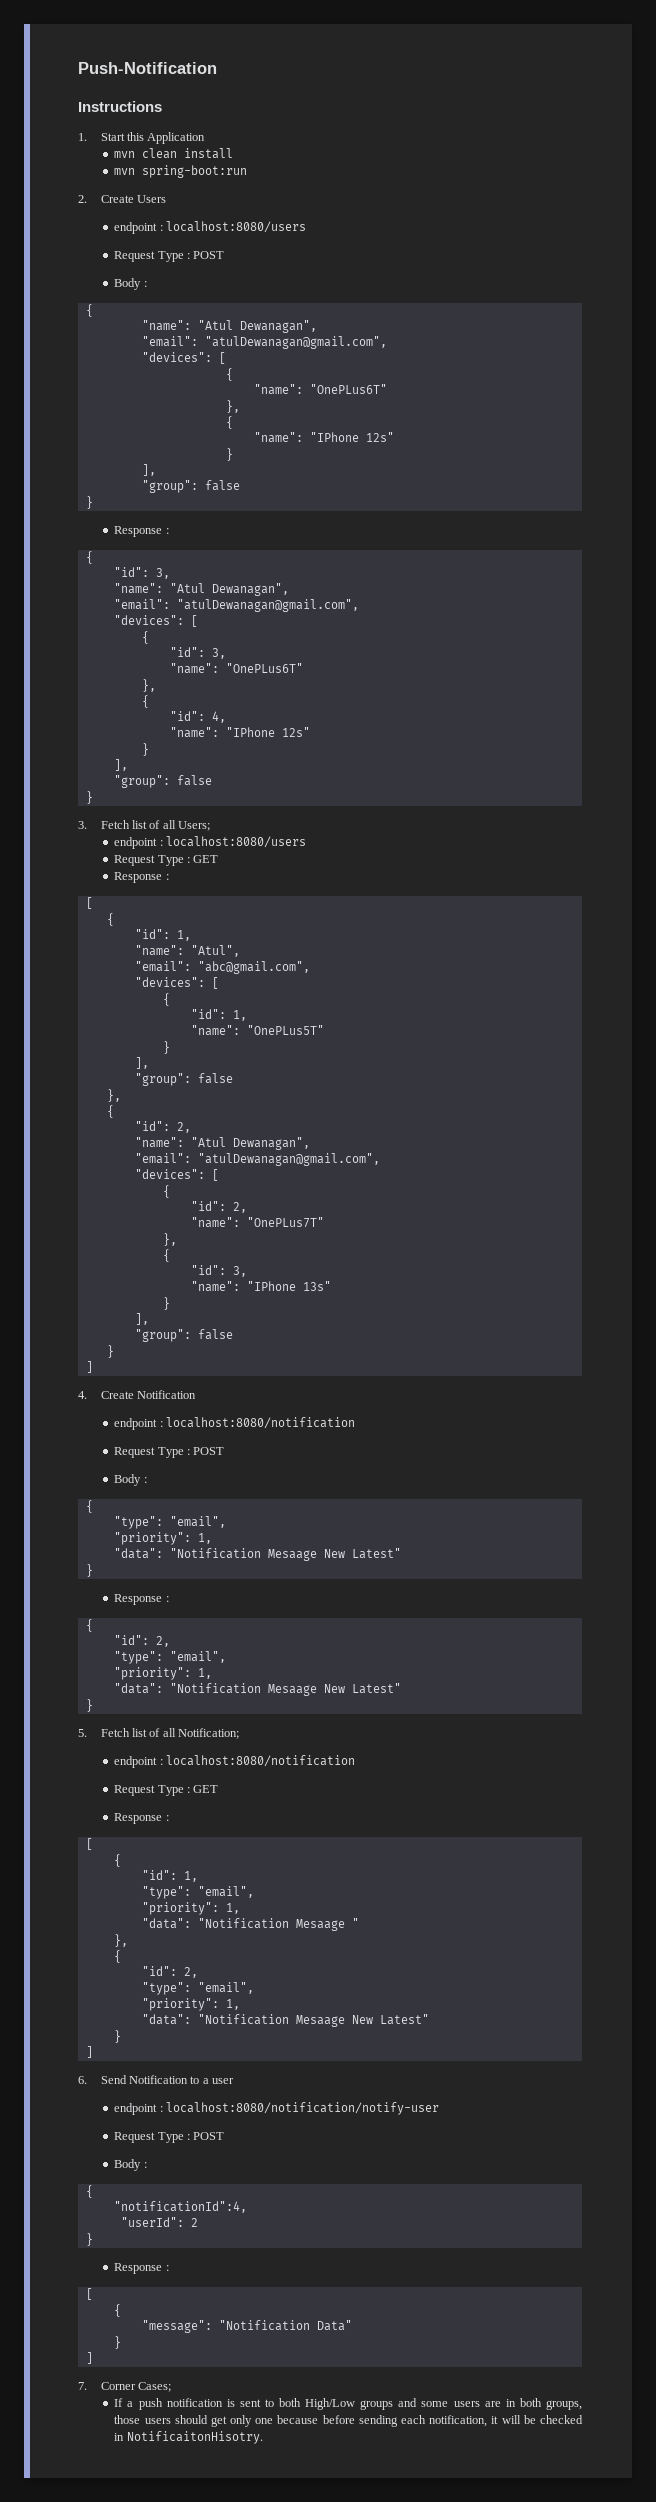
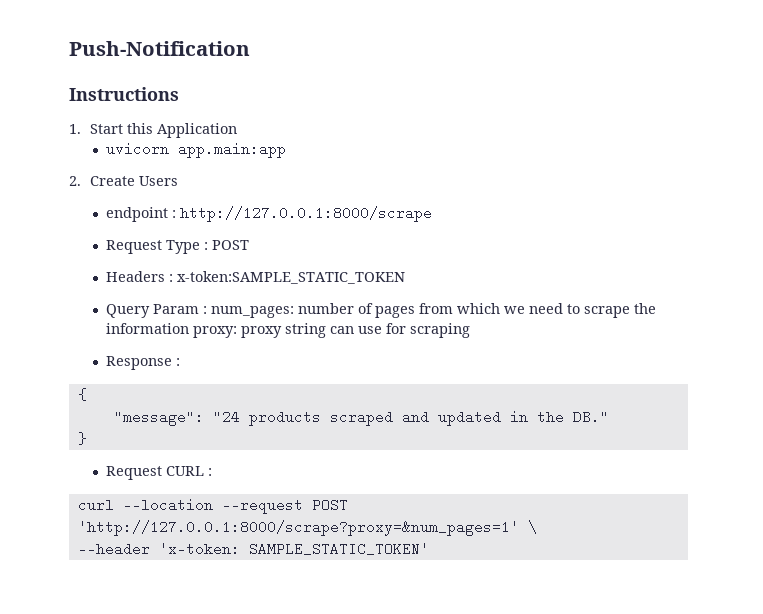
[114,148,234,159] [114,165,248,178] mvn clean install // mvn spring-boot:run -> [106,142,287,158] uvicorn app.main:app
[166,221,307,233] [114,251,225,262] [114,278,147,290] [85,304,93,317] [141,320,317,333] [141,336,387,349] [141,352,226,364] [225,368,233,381] [253,384,387,395] [225,400,240,413] [225,416,233,429] [253,432,394,443] [225,448,233,461] [141,464,156,476] [141,480,240,493] [85,496,93,509] [114,526,169,537] [85,551,93,564] [113,567,170,579] [113,583,289,596] [113,599,359,612] [113,615,198,627] [141,631,149,644] [169,647,226,659] [169,663,303,674] [141,679,156,692] [141,695,149,708] [169,711,226,723] [169,727,310,738] [141,743,149,756] [113,759,128,771] [113,775,212,788] [85,791,93,804] [78,820,211,831] [114,836,307,849] [114,855,219,866] [114,872,169,883] [85,897,93,909] [106,913,114,926] [134,929,191,941] [134,945,240,957] [134,961,310,974] [134,977,219,989] [162,993,170,1006] [190,1009,247,1021] [190,1025,324,1036] [162,1041,170,1054] [134,1057,149,1069] [134,1073,233,1086] [106,1089,121,1102] [106,1105,114,1118] [134,1121,191,1133] [134,1137,310,1150] [134,1153,380,1166] [134,1169,219,1181] [162,1185,170,1198] [190,1201,247,1213] [190,1217,324,1228] [162,1233,177,1246] [162,1249,170,1262] [190,1265,247,1277] [190,1281,331,1292] [162,1297,170,1310] [134,1313,149,1325] [134,1329,233,1342] [106,1345,114,1358] [85,1361,93,1373] [78,1390,196,1399] [114,1417,356,1430] [114,1447,225,1458] [114,1474,147,1486] [85,1500,93,1513] [113,1516,226,1529] [113,1532,212,1545] [113,1548,401,1561] [85,1564,93,1577] [114,1594,169,1605] [85,1619,93,1632] [113,1635,170,1647] [113,1651,226,1664] [113,1667,212,1680] [113,1683,401,1696] [85,1699,93,1712] [78,1728,240,1739] [114,1755,356,1768] [114,1785,219,1796] [114,1813,169,1824] [85,1838,93,1850] [113,1854,121,1867] [141,1870,198,1882] [141,1886,254,1899] [141,1902,240,1915] [141,1918,359,1931] [113,1934,128,1947] [113,1950,121,1963] [141,1966,198,1978] [141,1982,254,1995] [141,1998,240,2011] [141,2014,429,2027] [113,2030,121,2043] [85,2046,93,2058] [78,2075,235,2084] [114,2102,440,2115] [114,2132,225,2143] [114,2159,147,2171] [85,2185,93,2198] [113,2201,247,2213] [120,2217,198,2227] [85,2233,93,2246] [114,2263,169,2274] [85,2288,93,2300] [113,2304,121,2317] [141,2320,352,2333] [113,2336,121,2349] [85,2352,93,2364] [78,2382,171,2392] [114,2398,583,2410] [114,2415,583,2427] [114,2431,263,2444] localhost:8080/users // Request Type : POST // Body : // { // "name": "Atul Dewanagan", // "email": "atulDewanagan@gmail.com", // "devices": [ // { // "name": "OnePLus6T" // }, // { // "name": "IPhone 12s" // } // ], // "group": false // } // Response : // { // "id": 3, // "name": "Atul Dewanagan", // "email": "atulDewanagan@gmail.com", // "devices": [ // { // "id": 3, // "name": "OnePLus6T" // }, // { // "id": 4, // "name": "IPhone 12s" // } // ], // "group": false // } // 3. Fetch list of all Users; // endpoint : localhost:8080/users // Request Type : GET // Response : // [ // { // "id": 1, // "name": "Atul", // "email": "abc@gmail.com", // "devices": [ // { // "id": 1, // "name": "OnePLus5T" // } // ], // "group": false // }, // { // "id": 2, // "name": "Atul Dewanagan", // "email": "atulDewanagan@gmail.com", // "devices": [ // { // "id": 2, // "name": "OnePLus7T" // }, // { // "id": 3, // "name": "IPhone 13s" // } // ], // "group": false // } // ] // 4. Create Notification // endpoint : localhost:8080/notification // Request Type : POST // Body : // { // "type": "email", // "priority": 1, // "data": "Notification Mesaage New Latest" // } // Response : // { // "id": 2, // "type": "email", // "priority": 1, // "data": "Notification Mesaage New Latest" // } // 5. Fetch list of all Notification; // endpoint : localhost:8080/notification // Request Type : GET // Response : // [ // { // "id": 1, // "type": "email", // "priority": 1, // "data": "Notification Mesaage " // }, // { // "id": 2, // "type": "email", // "priority": 1, // "data": "Notification Mesaage New Latest" // } // ] // 6. Send Notification to a user // endpoint : localhost:8080/notification/notify-user // Request Type : POST // Body : // { // "notificationId":4, // "userId": 2 // } // Response : // [ // { // "message": "Notification Data" // } // ] // 7. Corner Cases; // If a push notification is sent to both High/Low groups and some users are in both groups, those users should get only one because before sending each notification, it will be checked in NotificaitonHisotry. -> [180,206,433,222] [106,240,250,254] [106,271,406,284] [106,303,657,318] [106,323,471,338] [106,356,181,370] [77,388,87,401] [113,410,609,426] [77,432,87,445] [106,466,213,480] [77,498,348,514] [77,520,537,536] [77,542,429,556] http://127.0.0.1:8000/scrape // Request Type : POST // Headers : x-token:SAMPLE_STATIC_TOKEN // Query Param : num_pages: number of pages from which we need to scrape the information proxy: proxy string can use for scraping // Response : // { // "message": "24 products scraped and updated in the DB." // } // Request CURL : // curl --location --request POST 'http://127.0.0.1:8000/scrape?proxy=&num_pages=1' \ // --header 'x-token: SAMPLE_STATIC_TOKEN'

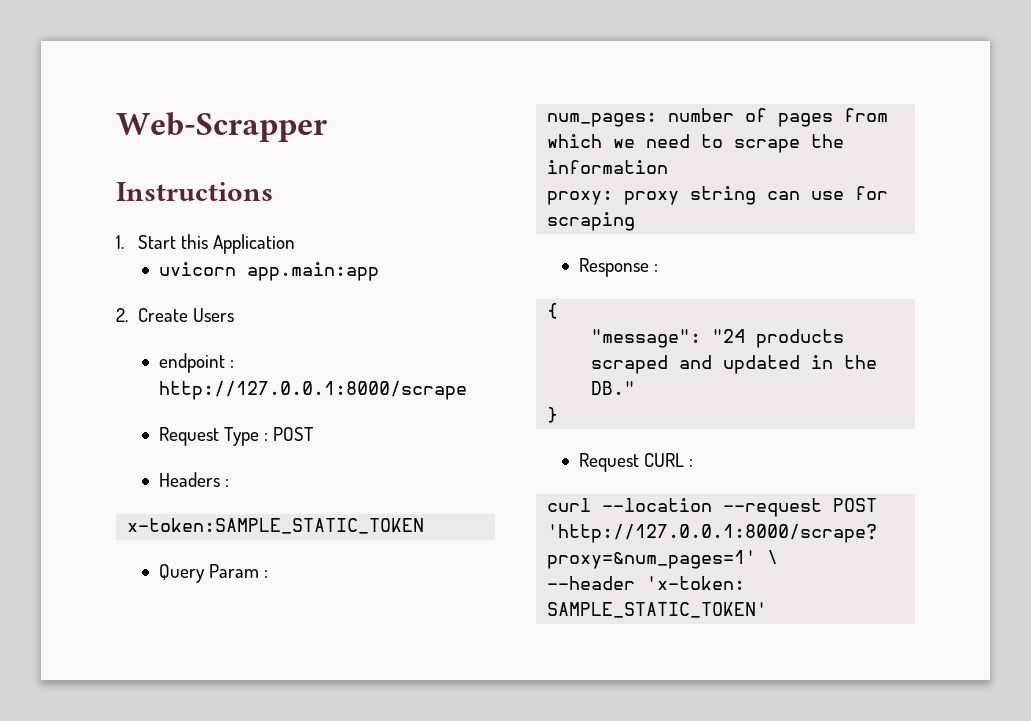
[69,41,250,56] Push-Notification -> [116,112,327,142] Web-Scrapper
(174, 278) none -> (229, 483) //
(208, 310) none -> (269, 574) //
(190, 328) none -> (669, 167) //

